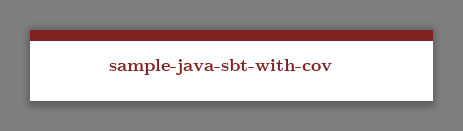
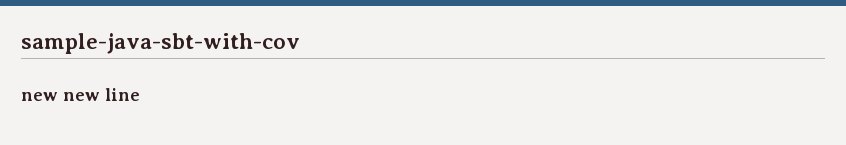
(332, 67) none -> [21,88,140,101] // new new line

